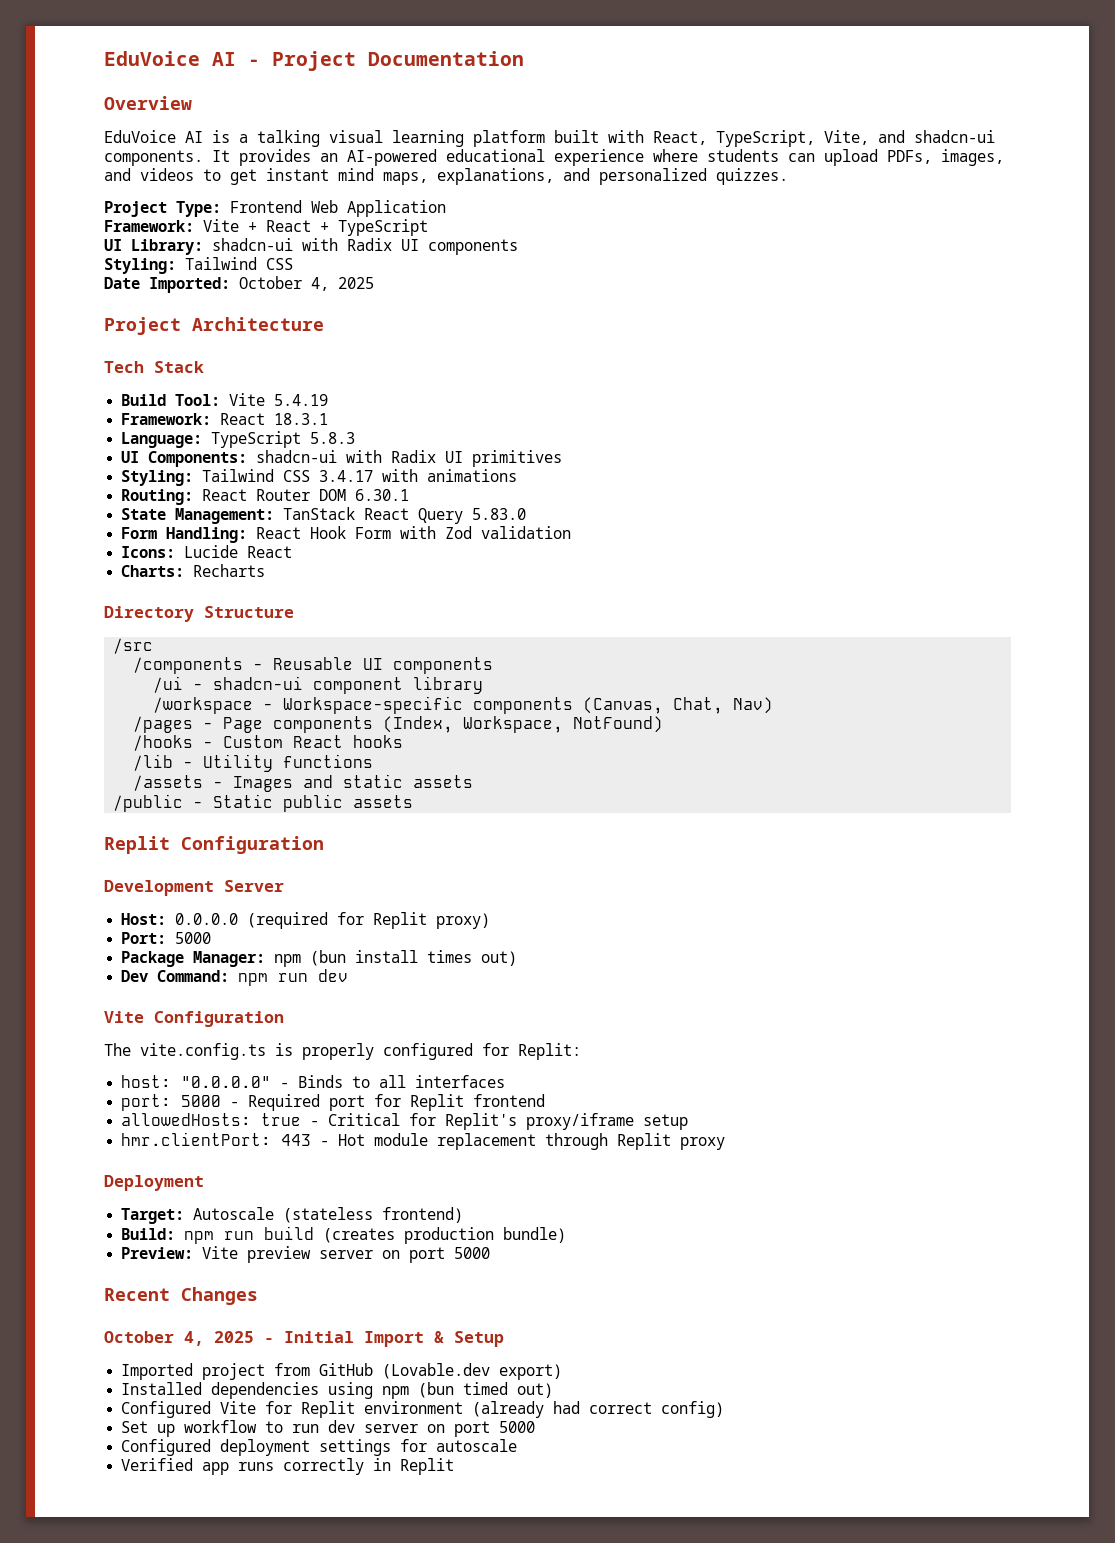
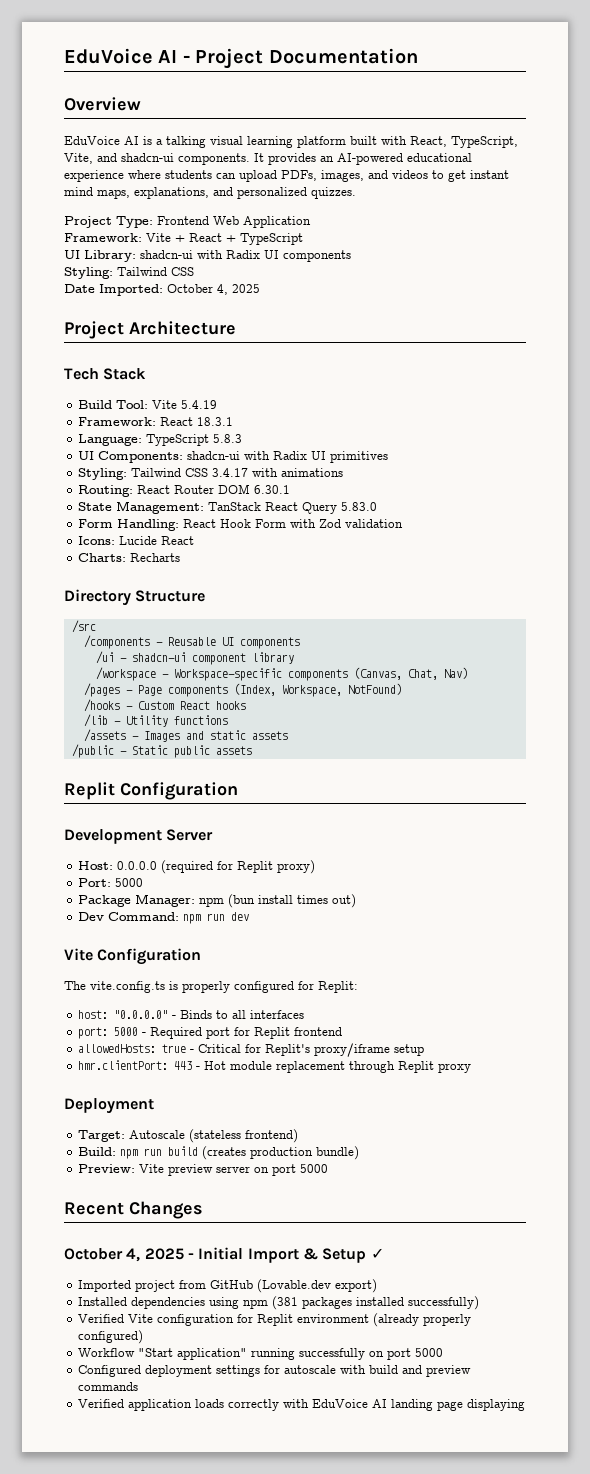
(504, 1339) none -> [370,1248,384,1259] ✓
[418,1382,554,1398] [121,1401,725,1418] [121,1420,419,1437] (bun timed out) // Configured Vite for Replit environment (already had correct config) // Set up workflow to run dev server -> [272,1296,480,1310] [78,1313,472,1327] [78,1330,144,1344] [78,1348,366,1360] (381 packages installed successfully) // Verified Vite configuration for Replit environment (already properly configured) // Workflow "Start application" running successfully
[121,1458,455,1475] // Verified app runs correctly in Replit -> [340,1365,472,1377] [78,1382,139,1391] [78,1399,526,1411] with build and preview commands // Verified application loads correctly with EduVoice AI landing page displaying

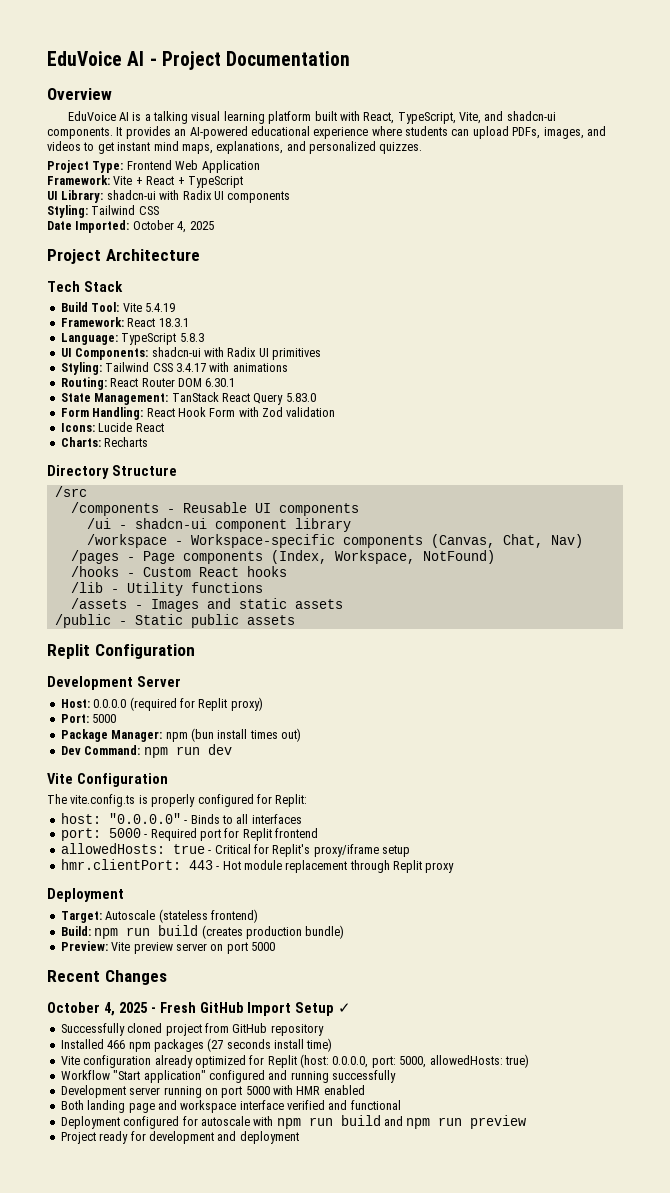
[198,1247,318,1263] Initial Import & -> [159,1002,292,1016] Fresh GitHub Import
[78,1280,132,1292] Imported -> [60,1023,163,1036] Successfully cloned
[257,1279,378,1293] (Lovable.dev export) -> [270,1024,324,1036] repository
[131,1296,480,1310] [78,1313,472,1327] [78,1330,144,1344] dependencies using npm (381 packages installed successfully) // Verified Vite configuration for Replit environment (already properly configured) -> [107,1038,333,1052] [60,1054,529,1068] 466 npm packages (27 seconds install time) // Vite configuration already optimized for Replit (host: 0.0.0.0, port: 5000, allowedHosts: true)
(248, 1354) none -> [208,1070,288,1083] configured and
[369,1348,444,1360] [78,1365,472,1377] [78,1382,139,1391] [78,1399,526,1411] on port 5000 // Configured deployment settings for autoscale with build and preview commands // Verified application loads correctly with EduVoice AI landing page displaying -> [60,1085,365,1098] [60,1100,401,1113] [60,1115,527,1129] [60,1131,299,1144] // Development server running on port 5000 with HMR enabled // Both landing page and workspace interface verified and functional // Deployment configured for autoscale with npm run build and npm run preview // Project ready for development and deployment

